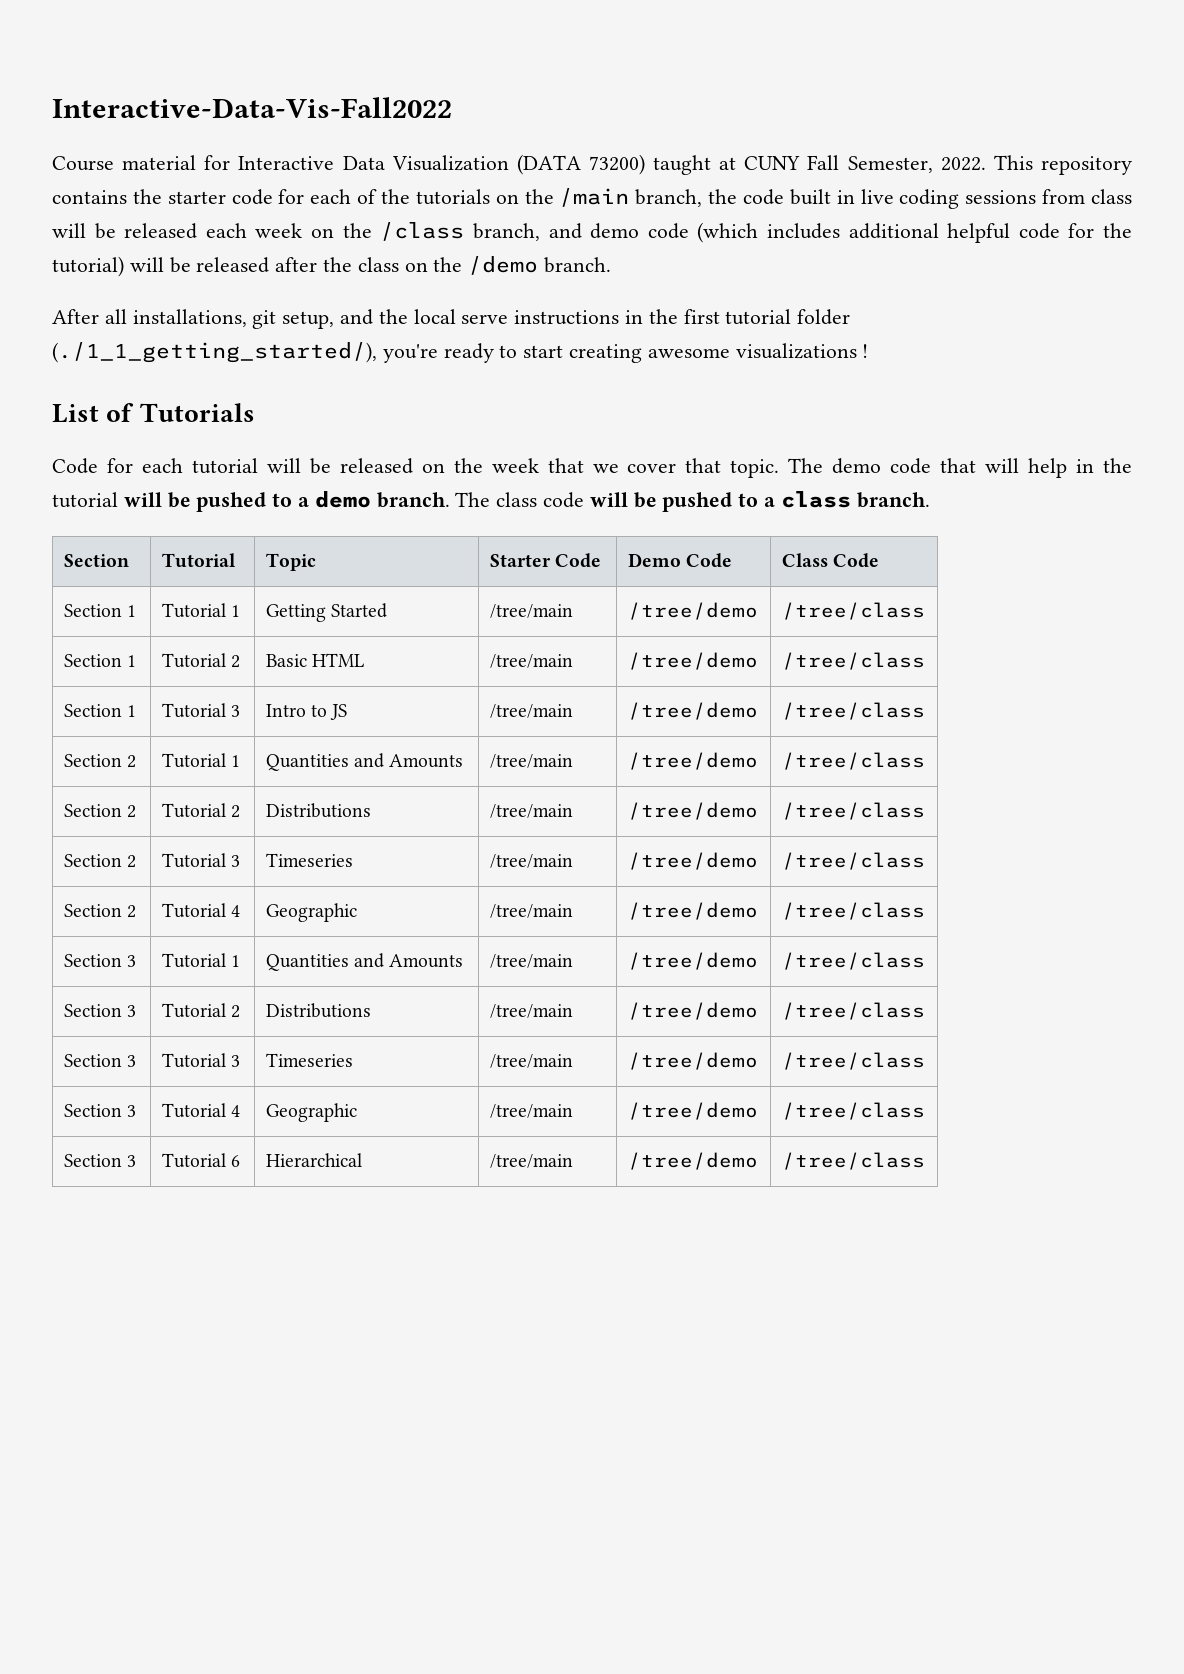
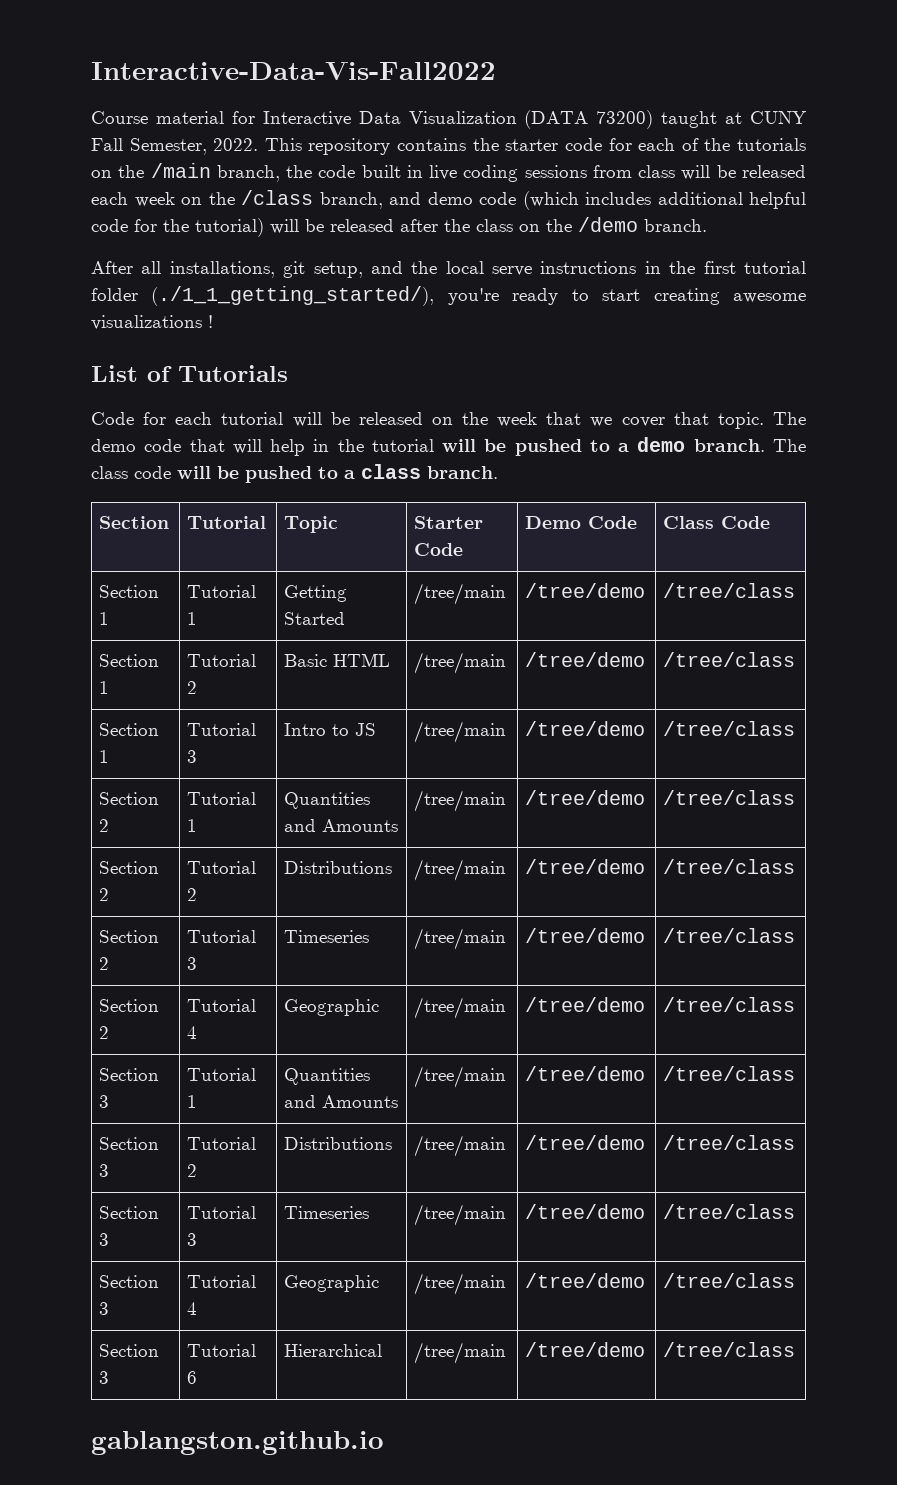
(925, 1161) none -> [91,1431,384,1455] // gablangston.github.io

